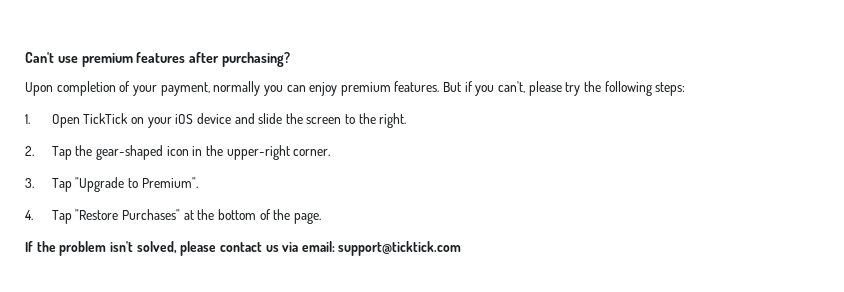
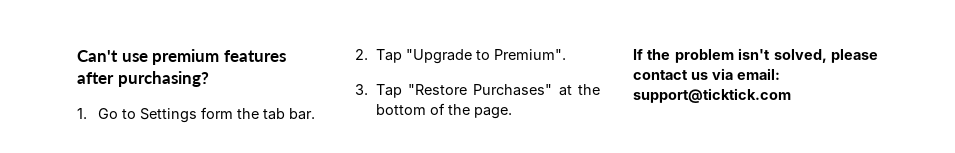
[25,81,686,96] [25,113,407,128] [25,145,331,160] [25,178,34,188] Upon completion of your payment, normally you can enjoy premium features. But if you can't, please try the following steps: // 1. Open TickTick on your iOS device and slide the screen to the right. // 2. Tap the gear-shaped icon in the upper-right corner. // 3. -> [77,107,315,123] [355,49,368,60] 1. Go to Settings form the tab bar. // 2.
[25,210,33,220] 4. -> [355,84,368,95] 3.

